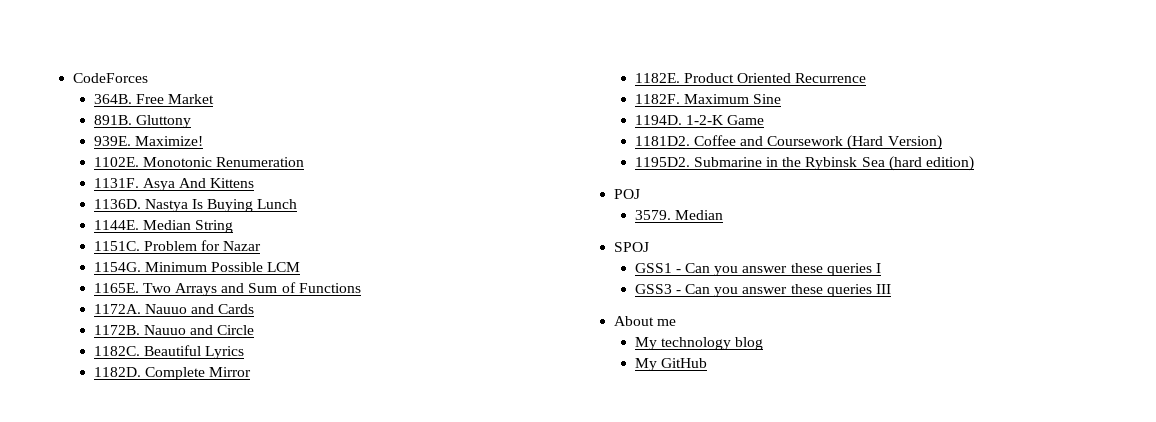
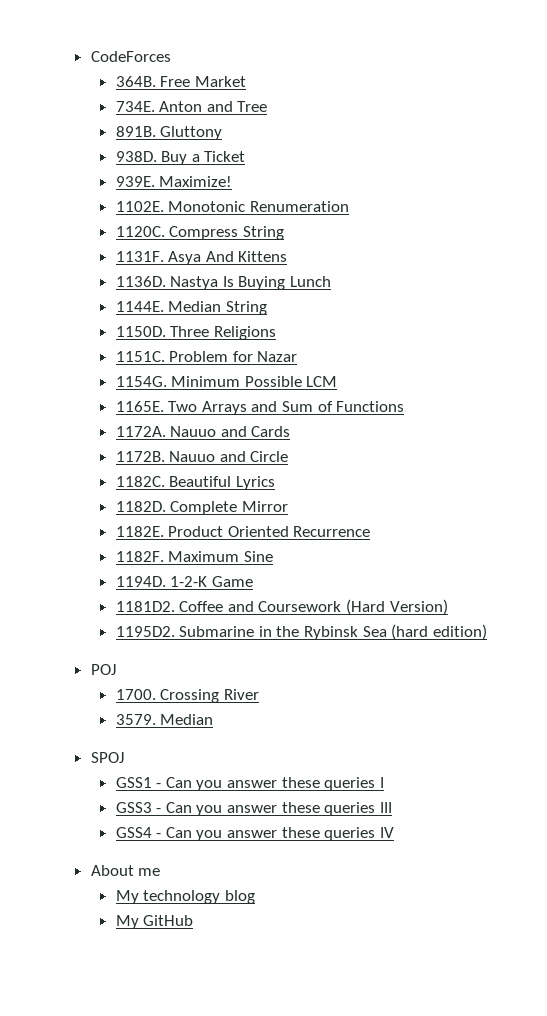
[93,115,191,128] 891B. Gluttony -> [115,101,268,112] [115,126,223,140] [115,151,246,165] 734E. Anton and Tree // 891B. Gluttony // 938D. Buy a Ticket
(305, 162) none -> [115,226,284,240] // 1120C. Compress String
(234, 226) none -> [115,326,276,340] // 1150D. Three Religions
(641, 194) none -> [115,689,259,703] // 1700. Crossing River
(892, 289) none -> [115,827,394,841] // GSS4 - Can you answer these queries IV

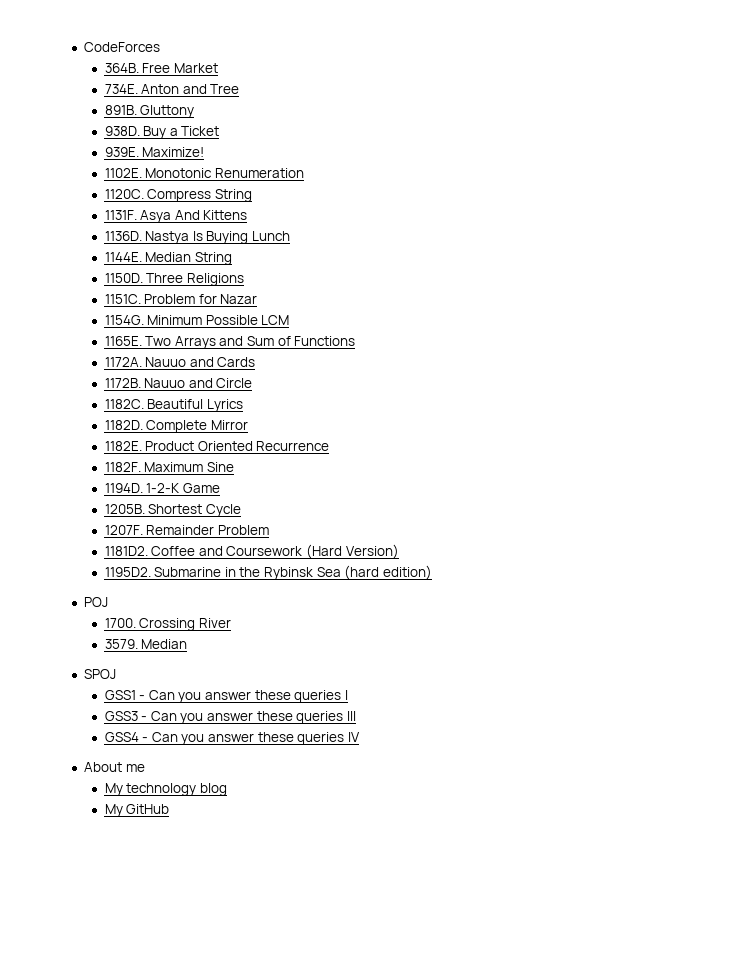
(253, 581) none -> [104,504,241,517] [104,525,269,535] // 1205B. Shortest Cycle // 1207F. Remainder Problem

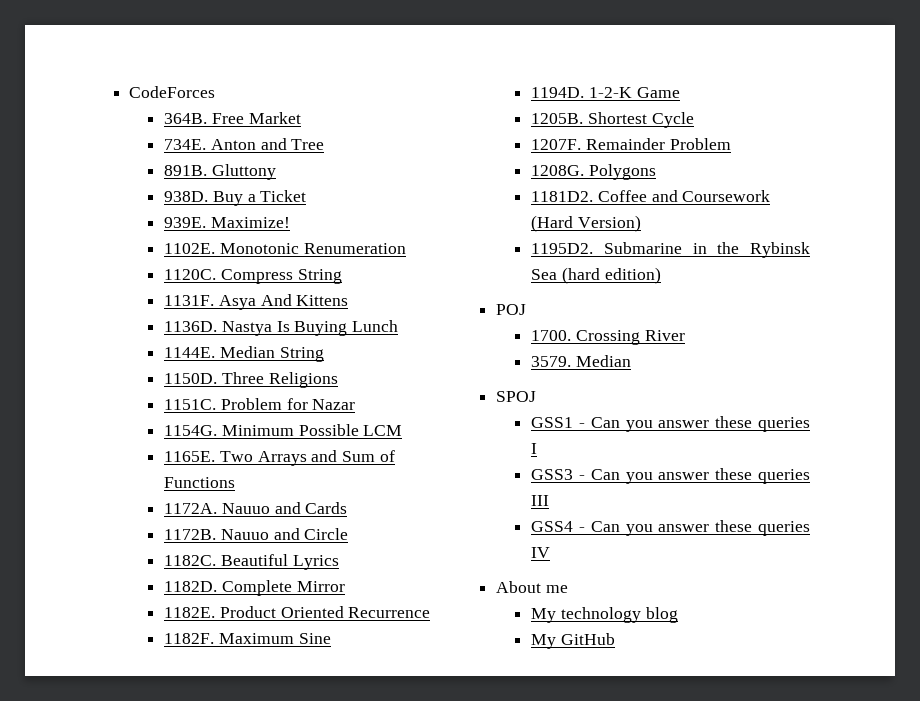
(269, 530) none -> [531,164,656,180] // 1208G. Polygons

